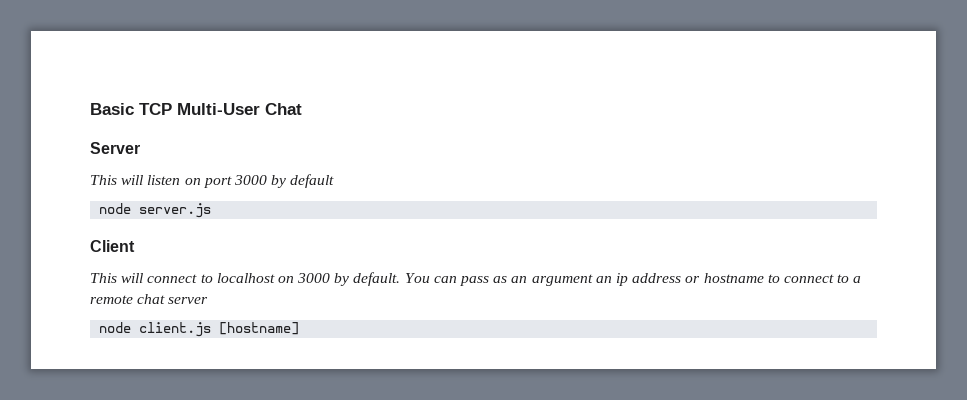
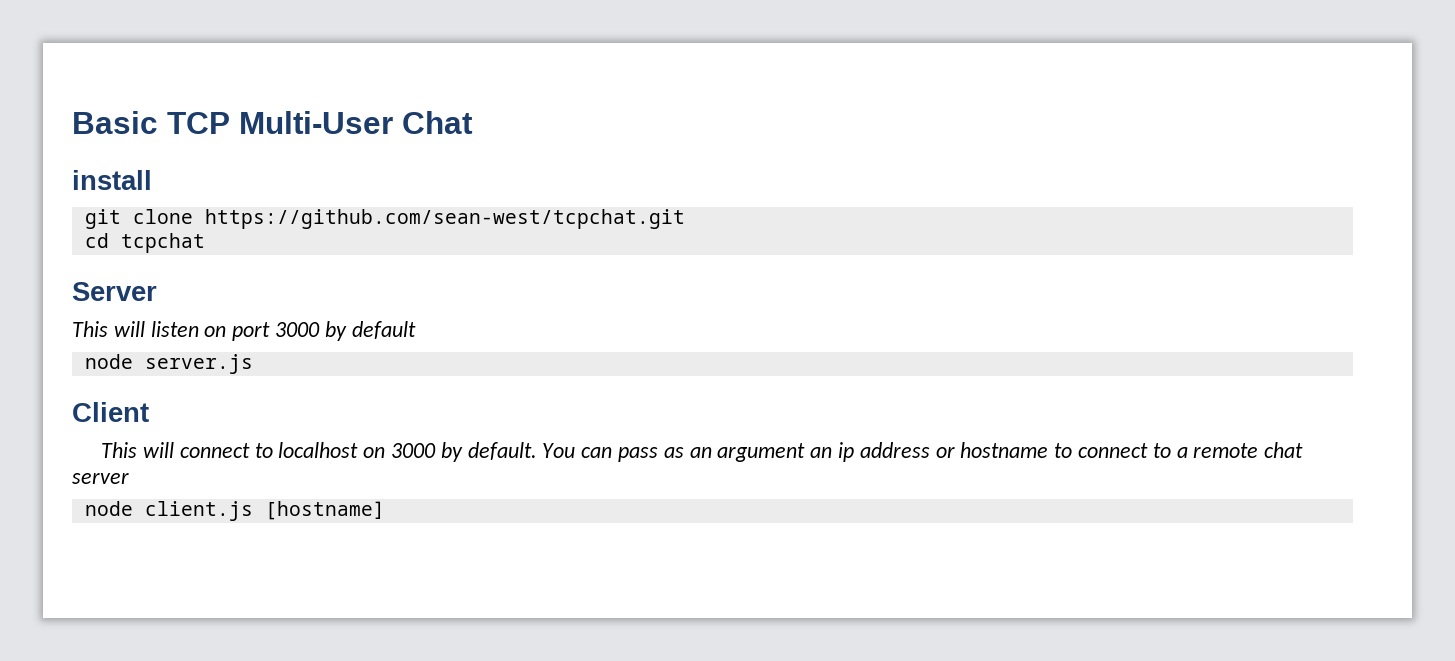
(302, 109) none -> [72,170,152,190] [84,209,685,229] [84,233,205,253] // install // git clone https://github.com/sean-west/tcpchat.git // cd tcpchat

